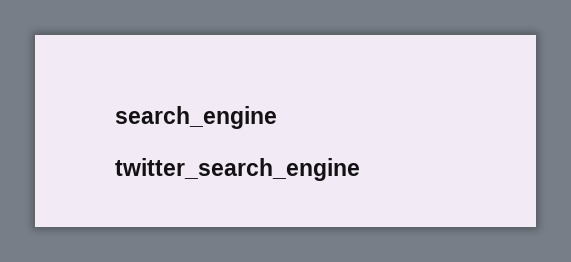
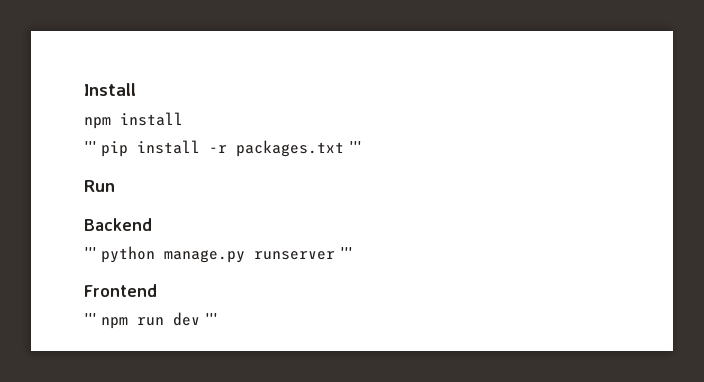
[115,106,277,129] [115,158,360,181] search_engine // twitter_search_engine -> [84,83,136,96] [84,112,183,129] [84,140,361,157] [84,180,115,192] [84,218,152,231] [84,246,352,263] [84,284,157,297] [84,312,217,329] Install // npm install // ''' pip install -r packages.txt ''' // Run // Backend // ''' python manage.py runserver ''' // Frontend // ''' npm run dev '''

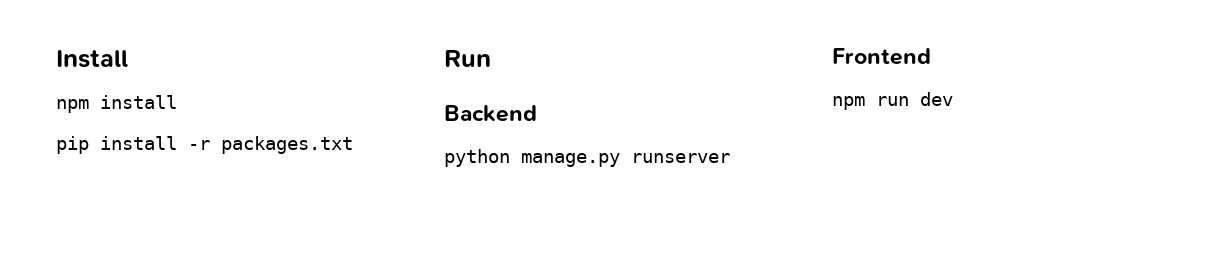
[84,141,96,153] ''' -> (177, 102) none
[349,141,361,153] ''' -> (353, 145) none
[84,247,96,259] ''' -> (537, 113) none
[340,247,352,259] ''' -> (730, 158) none
[84,313,96,325] ''' -> (931, 56) none
[205,313,217,325] ''' -> (953, 99) none

